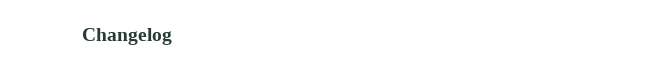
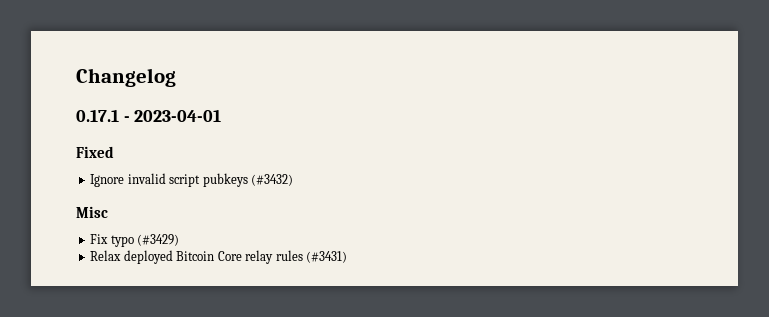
(172, 36) none -> [76,109,222,122] [76,146,114,158] [90,173,294,187] [76,206,108,218] [90,234,180,247] [90,250,348,264] // 0.17.1 - 2023-04-01 // Fixed // Ignore invalid script pubkeys (#3432) // Misc // Fix typo (#3429) // Relax deployed Bitcoin Core relay rules (#3431)

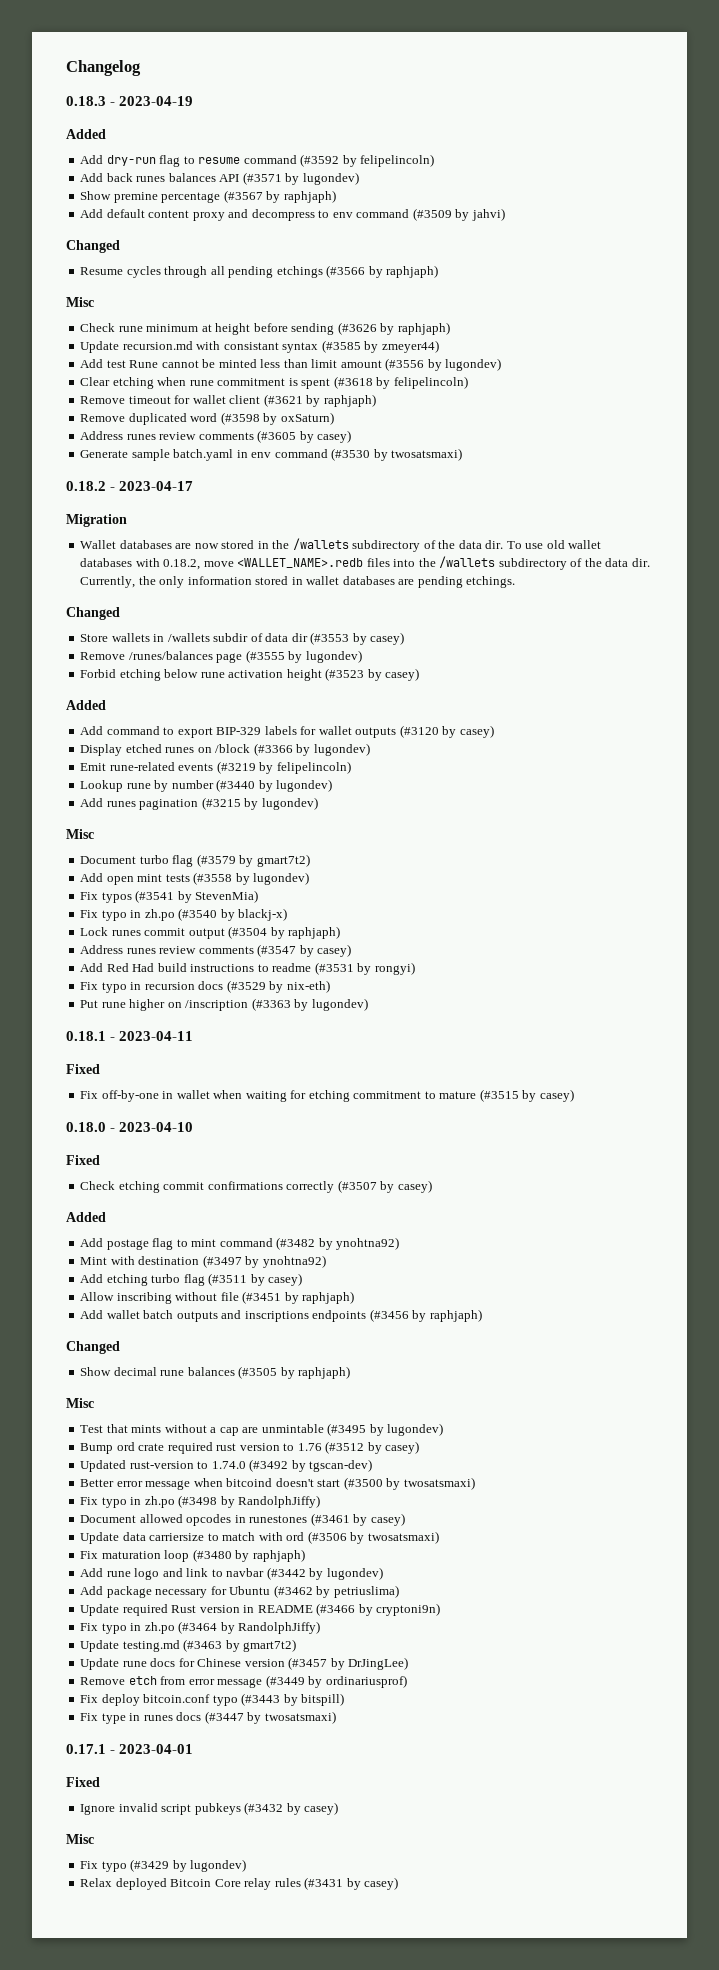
(176, 77) none -> [66,96,194,106] [66,129,106,139] [80,154,435,167] [80,172,359,185] [80,190,336,203] [80,208,505,221] [66,240,120,253] [80,265,439,278] [66,297,94,307] [80,322,450,335] [80,340,439,353] [80,358,502,371] [80,376,468,389] [80,394,376,407] [80,412,334,425] [80,430,352,443] [80,448,463,461] [66,481,194,491] [66,514,127,527] [80,538,602,552] [80,556,650,570] [80,576,516,588] [66,607,120,620] [80,632,405,645] [80,650,362,663] [80,668,420,681] [66,700,106,710] [80,725,494,738] [80,743,370,756] [80,761,351,774] [80,779,333,792] [80,797,318,810] [66,829,94,839] [80,854,310,867] [80,872,310,885] [80,890,259,903] [80,908,288,921] [80,926,341,939] [80,944,352,957] [80,962,415,975] [80,980,330,993] [80,998,368,1011] [66,1031,194,1041] [66,1064,100,1074] [80,1089,574,1102] [66,1122,194,1132] [66,1155,100,1165] [80,1180,432,1193] [66,1212,106,1222] [80,1237,400,1250] [80,1255,326,1268] [80,1273,303,1286] [80,1291,355,1304] [80,1309,482,1322] [66,1341,120,1354] [80,1366,351,1379] [66,1398,94,1408] [80,1423,444,1436] [80,1441,420,1454] [80,1459,373,1472] [80,1477,475,1490] [80,1495,321,1508] [80,1513,405,1526] [80,1531,439,1544] [80,1549,305,1562] [80,1567,383,1580] [80,1585,399,1598] [80,1603,441,1616] [80,1621,321,1634] [80,1639,297,1652] [80,1657,409,1670] [80,1675,407,1688] [80,1693,345,1706] [80,1711,336,1724] // 0.18.3 - 2023-04-19 // Added // Add dry-run flag to resume command (#3592 by felipelincoln) // Add back runes balances API (#3571 by lugondev) // Show premine percentage (#3567 by raphjaph) // Add default content proxy and decompress to env command (#3509 by jahvi) // Changed // Resume cycles through all pending etchings (#3566 by raphjaph) // Misc // Check rune minimum at height before sending (#3626 by raphjaph) // Update recursion.md with consistant syntax (#3585 by zmeyer44) // Add test Rune cannot be minted less than limit amount (#3556 by lugondev) // Clear etching when rune commitment is spent (#3618 by felipelincoln) // Remove timeout for wallet client (#3621 by raphjaph) // Remove duplicated word (#3598 by oxSaturn) // Address runes review comments (#3605 by casey) // Generate sample batch.yaml in env command (#3530 by twosatsmaxi) // 0.18.2 - 2023-04-17 // Migration // Wallet databases are now stored in the /wallets subdirectory of the data dir. To use old wallet databases with 0.18.2, move <WALLET_NAME>.redb files into the /wallets subdirectory of the data dir. Currently, the only information stored in wallet databases are pending etchings. // Changed // Store wallets in /wallets subdir of data dir (#3553 by casey) // Remove /runes/balances page (#3555 by lugondev) // Forbid etching below rune activation height (#3523 by casey) // Added // Add command to export BIP-329 labels for wallet outputs (#3120 by casey) // Display etched runes on /block (#3366 by lugondev) // Emit rune-related events (#3219 by felipelincoln) // Lookup rune by number (#3440 by lugondev) // Add runes pagination (#3215 by lugondev) // Misc // Document turbo flag (#3579 by gmart7t2) // Add open mint tests (#3558 by lugondev) // Fix typos (#3541 by StevenMia) // Fix typo in zh.po (#3540 by blackj-x) // Lock runes commit output (#3504 by raphjaph) // Address runes review comments (#3547 by casey) // Add Red Had build instructions to readme (#3531 by rongyi) // Fix typo in recursion docs (#3529 by nix-eth) // Put rune higher on /inscription (#3363 by lugondev) // 0.18.1 - 2023-04-11 // Fixed // Fix off-by-one in wallet when waiting for etching commitment to mature (#3515 by casey) // 0.18.0 - 2023-04-10 // Fixed // Check etching commit confirmations correctly (#3507 by casey) // Added // Add postage flag to mint command (#3482 by ynohtna92) // Mint with destination (#3497 by ynohtna92) // Add etching turbo flag (#3511 by casey) // Allow inscribing without file (#3451 by raphjaph) // Add wallet batch outputs and inscriptions endpoints (#3456 by raphjaph) // Changed // Show decimal rune balances (#3505 by raphjaph) // Misc // Test that mints without a cap are unmintable (#3495 by lugondev) // Bump ord crate required rust version to 1.76 (#3512 by casey) // Updated rust-version to 1.74.0 (#3492 by tgscan-dev) // Better error message when bitcoind doesn't start (#3500 by twosatsmaxi) // Fix typo in zh.po (#3498 by RandolphJiffy) // Document allowed opcodes in runestones (#3461 by casey) // Update data carriersize to match with ord (#3506 by twosatsmaxi) // Fix maturation loop (#3480 by raphjaph) // Add rune logo and link to navbar (#3442 by lugondev) // Add package necessary for Ubuntu (#3462 by petriuslima) // Update required Rust version in README (#3466 by cryptoni9n) // Fix typo in zh.po (#3464 by RandolphJiffy) // Update testing.md (#3463 by gmart7t2) // Update rune docs for Chinese version (#3457 by DrJingLee) // Remove etch from error message (#3449 by ordinariusprof) // Fix deploy bitcoin.conf typo (#3443 by bitspill) // Fix type in runes docs (#3447 by twosatsmaxi)
[251,174,294,186] (#3432) -> [244,1802,339,1815] (#3432 by casey)
[137,234,180,246] (#3429) -> [130,1859,247,1872] (#3429 by lugondev)
[306,251,348,263] (#3431) -> [304,1877,399,1890] (#3431 by casey)

